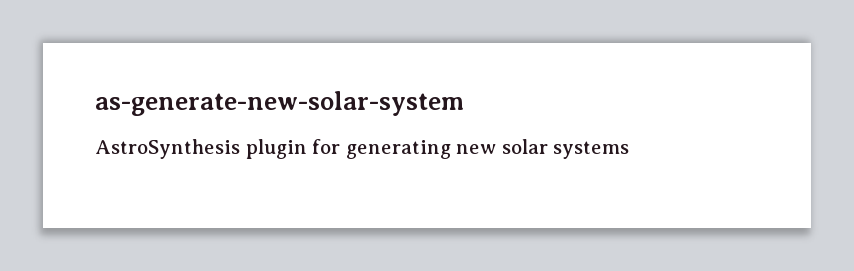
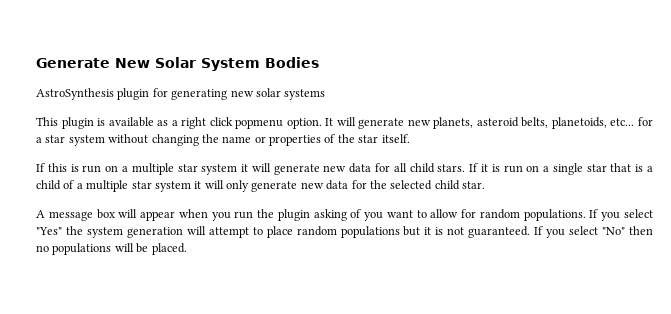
[95,91,464,116] as-generate-new-solar-system -> [36,57,319,71] Generate New Solar System Bodies
(630, 150) none -> [36,117,653,129] [36,134,410,146] [36,163,654,175] [36,180,485,192] [36,209,654,221] [36,226,654,238] [36,243,187,255] // This plugin is available as a right click popmenu option. It will generate new planets, asteroid belts, planetoids, etc... for a star system without changing the name or properties of the star itself. // If this is run on a multiple star system it will generate new data for all child stars. If it is run on a single star that is a child of a multiple star system it will only generate new data for the selected child star. // A message box will appear when you run the plugin asking of you want to allow for random populations. If you select "Yes" the system generation will attempt to place random populations but it is not guaranteed. If you select "No" then no populations will be placed.

